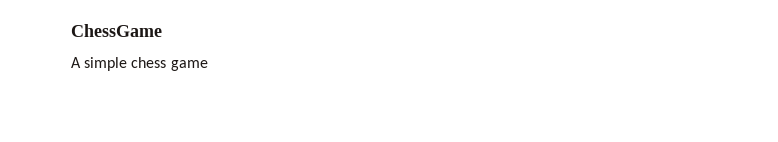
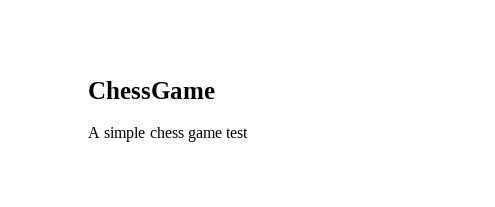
(208, 65) none -> [226,128,249,138] test

